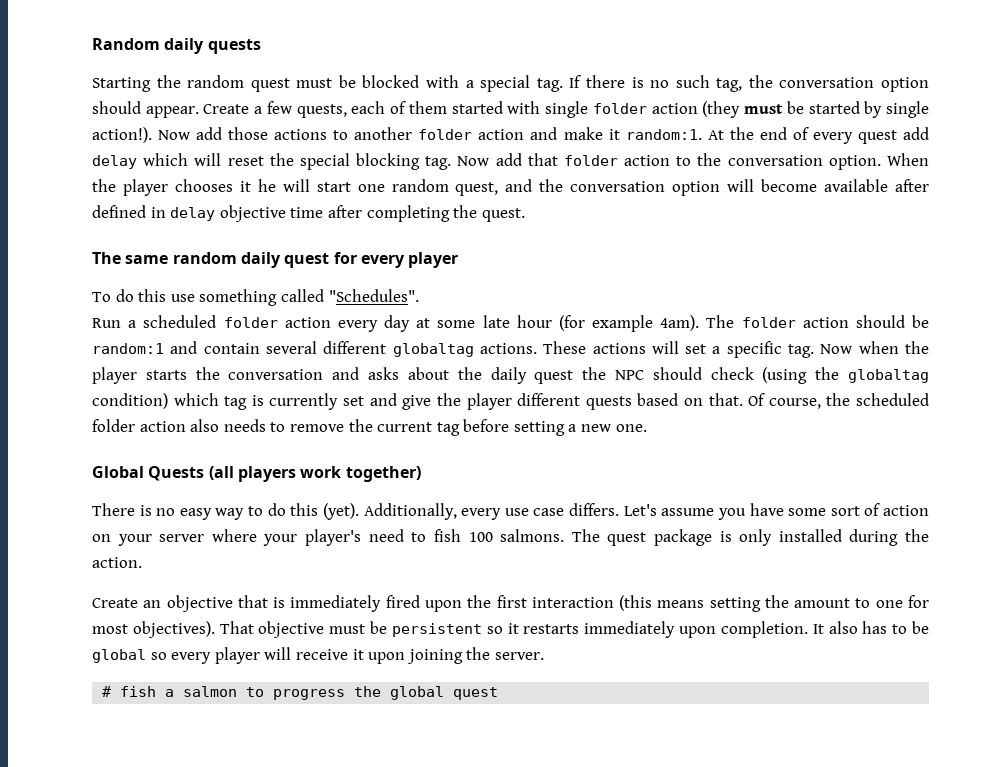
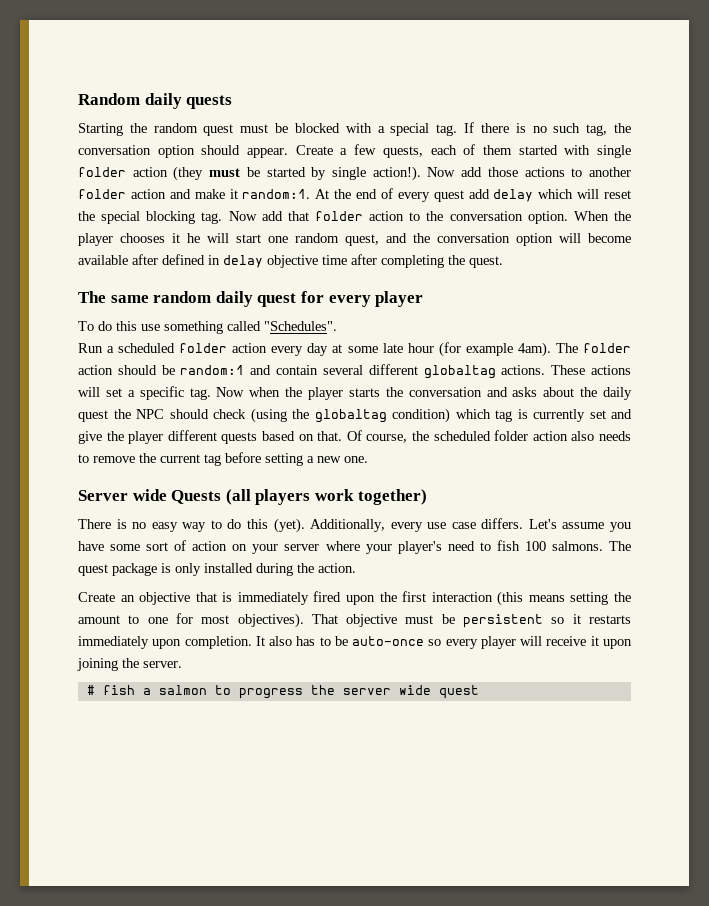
[92,466,144,478] Global -> [78,489,167,501] Server wide
[92,649,146,663] global -> [352,636,425,646] auto-once
[390,686,445,700] global -> [342,685,431,695] server wide

